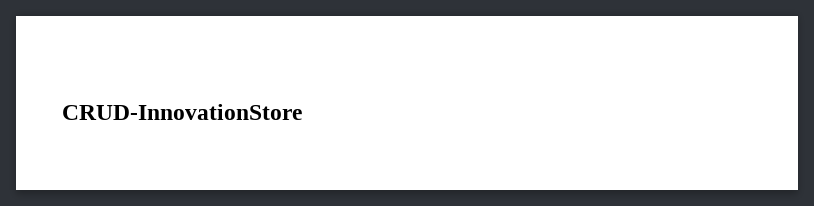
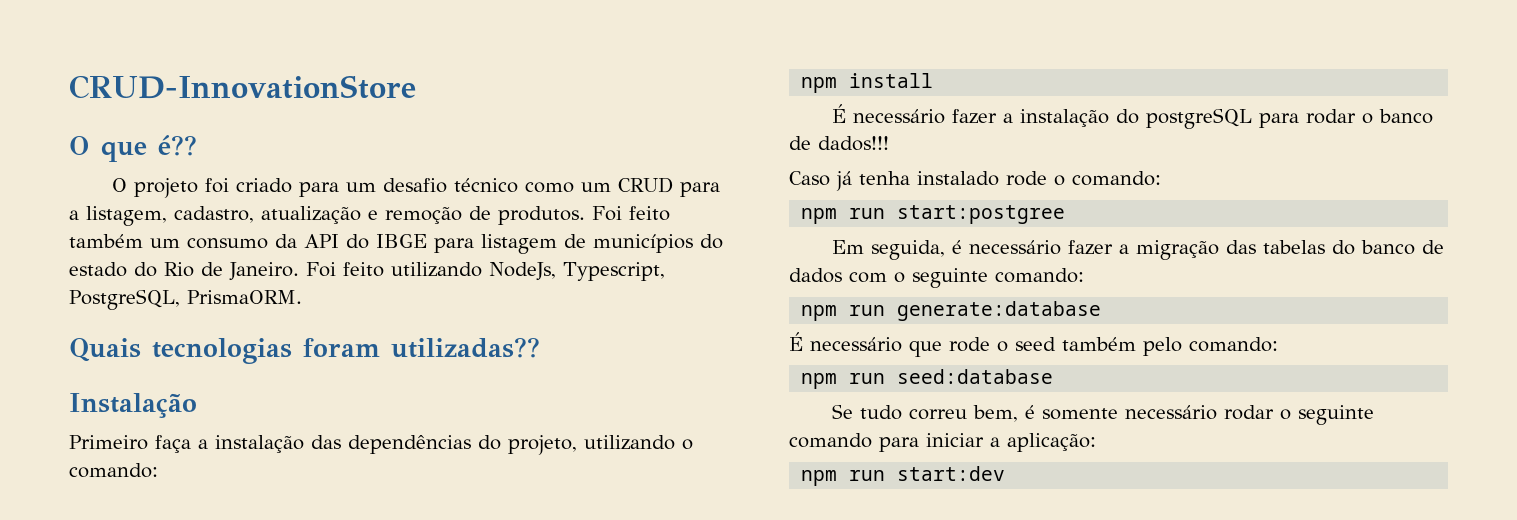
(302, 112) none -> [69,135,197,162] [112,177,721,198] [69,206,670,226] [69,234,723,254] [69,262,665,281] [69,289,302,310] [69,337,540,364] [69,393,197,418] [69,435,693,455] [69,463,158,478] [801,73,934,93] [832,104,1434,129] [789,136,889,151] [789,171,1161,191] [801,205,1066,224] [832,240,1445,260] [789,268,1084,288] [801,301,1102,321] [789,332,1278,357] [801,369,1054,389] [832,404,1375,425] [789,433,1096,452] [801,466,1006,486] // O que é?? // O projeto foi criado para um desafio técnico como um CRUD para a listagem, cadastro, atualização e remoção de produtos. Foi feito também um consumo da API do IBGE para listagem de municípios do estado do Rio de Janeiro. Foi feito utilizando NodeJs, Typescript, PostgreSQL, PrismaORM. // Quais tecnologias foram utilizadas?? // Instalação // Primeiro faça a instalação das dependências do projeto, utilizando o comando: // npm install // É necessário fazer a instalação do postgreSQL para rodar o banco de dados!!! // Caso já tenha instalado rode o comando: // npm run start:postgree // Em seguida, é necessário fazer a migração das tabelas do banco de dados com o seguinte comando: // npm run generate:database // É necessário que rode o seed também pelo comando: // npm run seed:database // Se tudo correu bem, é somente necessário rodar o seguinte comando para iniciar a aplicação: // npm run start:dev

